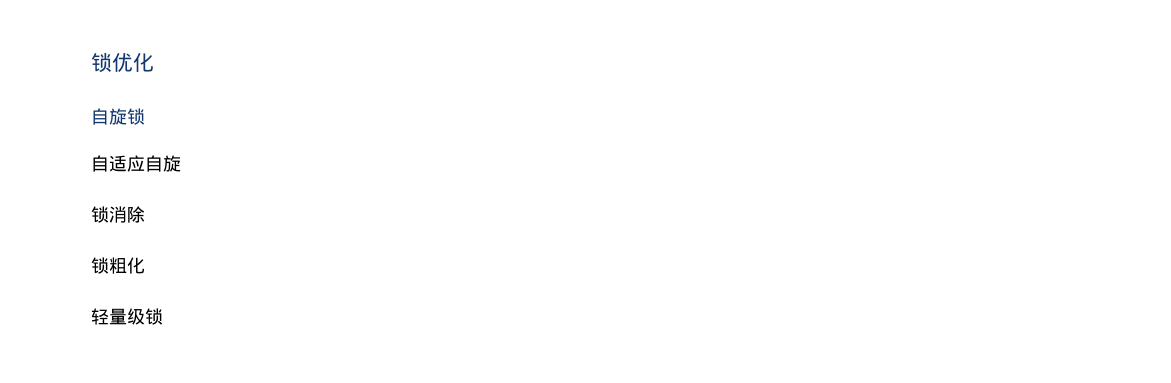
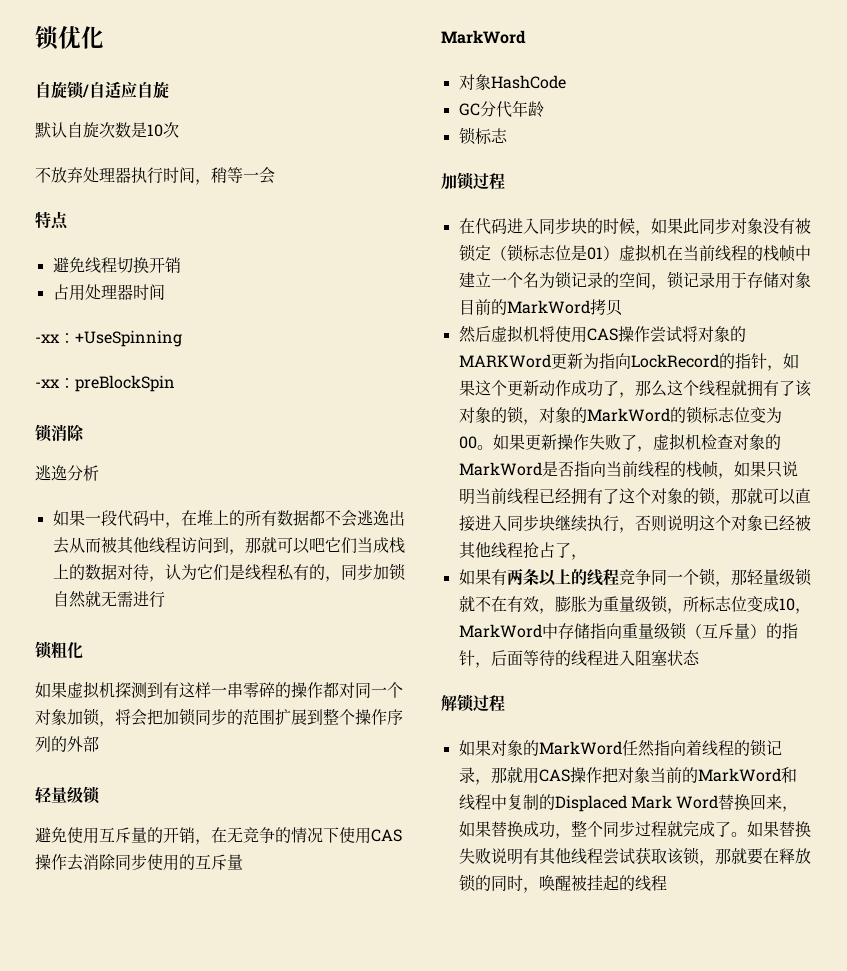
(145, 116) // -> [82,84,89,97] /
[91,206,145,223] [91,257,145,274] [91,308,163,325] 锁消除 // 锁粗化 // 轻量级锁 -> [35,122,179,138] [35,167,275,185] [35,211,68,229] [52,257,181,274] [52,284,165,301] [35,330,182,347] [35,375,175,392] [35,424,84,442] [35,465,99,481] [52,510,405,528] [52,537,405,555] [52,563,406,582] [52,591,165,608] [35,641,83,659] [35,681,403,699] [35,708,403,727] [35,736,99,752] [35,786,100,804] [35,827,402,845] [35,854,243,871] [441,30,526,44] [458,74,566,90] [458,100,544,118] [458,127,508,145] [441,172,505,190] [458,218,811,236] [458,244,811,262] [458,271,811,290] [458,299,622,316] [458,325,746,343] [458,353,799,371] [458,380,812,398] [458,406,782,425] [458,433,781,452] [458,461,798,479] [458,487,811,506] [458,515,811,533] [458,542,587,560] [458,568,812,587] [458,595,811,614] [458,622,798,640] [458,649,700,668] [441,694,505,712] [458,739,782,757] [458,767,797,785] [458,794,799,812] [458,820,811,839] [458,847,811,866] [458,874,667,893] 默认自旋次数是10次 // 不放弃处理器执行时间，稍等一会 // 特点 // 避免线程切换开销 // 占用处理器时间 // -xx：+UseSpinning // -xx：preBlockSpin // 锁消除 // 逃逸分析 // 如果一段代码中，在堆上的所有数据都不会逃逸出去从而被其他线程访问到，那就可以吧它们当成栈上的数据对待，认为它们是线程私有的，同步加锁自然就无需进行 // 锁粗化 // 如果虚拟机探测到有这样一串零碎的操作都对同一个对象加锁，将会把加锁同步的范围扩展到整个操作序列的外部 // 轻量级锁 // 避免使用互斥量的开销，在无竞争的情况下使用CAS操作去消除同步使用的互斥量 // MarkWord // 对象HashCode // GC分代年龄 // 锁标志 // 加锁过程 // 在代码进入同步块的时候，如果此同步对象没有被锁定（锁标志位是01）虚拟机在当前线程的栈帧中建立一个名为锁记录的空间，锁记录用于存储对象目前的MarkWord拷贝 // 然后虚拟机将使用CAS操作尝试将对象的MARKWord更新为指向LockRecord的指针，如果这个更新动作成功了，那么这个线程就拥有了该对象的锁，对象的MarkWord的锁标志位变为00。如果更新操作失败了，虚拟机检查对象的MarkWord是否指向当前线程的栈帧，如果只说明当前线程已经拥有了这个对象的锁，那就可以直接进入同步块继续执行，否则说明这个对象已经被其他线程抢占了， // 如果有两条以上的线程竞争同一个锁，那轻量级锁就不在有效，膨胀为重量级锁，所标志位变成10，MarkWord中存储指向重量级锁（互斥量）的指针，后面等待的线程进入阻塞状态 // 解锁过程 // 如果对象的MarkWord任然指向着线程的锁记录，那就用CAS操作把对象当前的MarkWord和线程中复制的Displaced Mark Word替换回来，如果替换成功，整个同步过程就完成了。如果替换失败说明有其他线程尝试获取该锁，那就要在释放锁的同时，唤醒被挂起的线程

